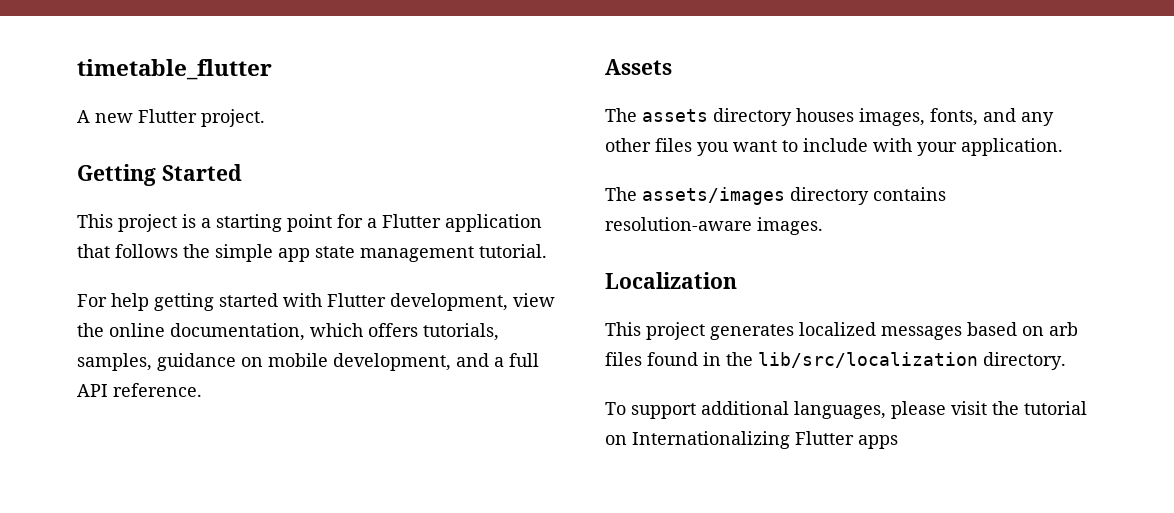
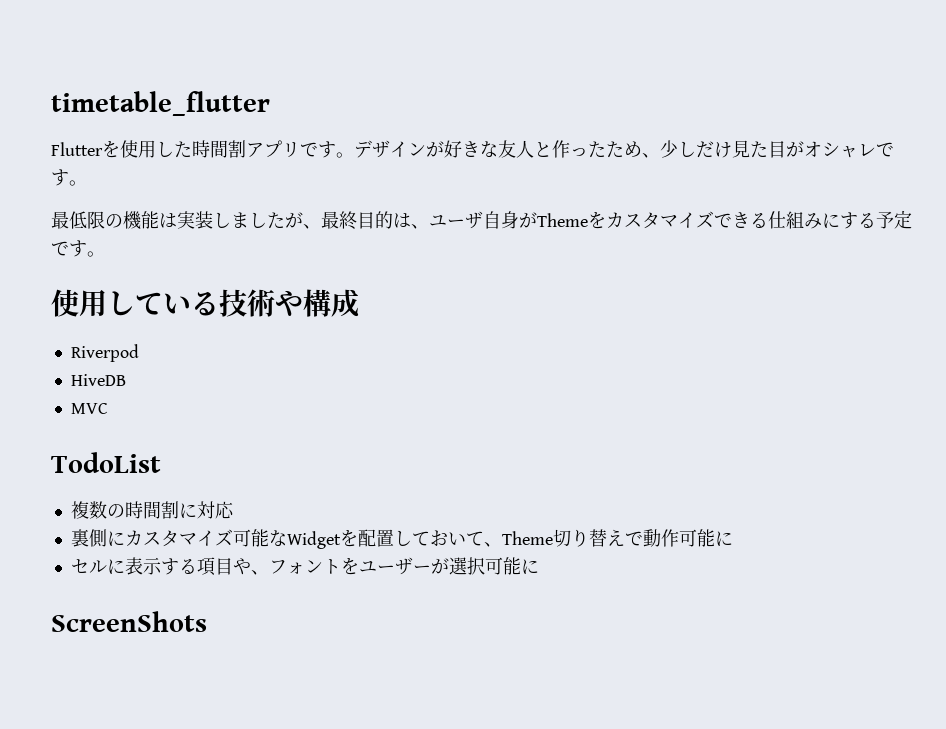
[77,109,265,127] [77,164,242,186] [77,214,542,232] [77,244,547,262] [77,293,555,311] [77,323,499,341] [77,353,539,371] [77,383,202,397] [605,59,672,75] [605,108,1054,126] [605,138,1063,156] [605,187,946,205] [605,217,823,235] [605,272,737,289] [605,322,1078,340] [605,352,1066,370] [605,401,1087,419] [605,431,898,449] A new Flutter project. // Getting Started // This project is a starting point for a Flutter application that follows the simple app state management tutorial. // For help getting started with Flutter development, view the online documentation, which offers tutorials, samples, guidance on mobile development, and a full API reference. // Assets // The assets directory houses images, fonts, and any other files you want to include with your application. // The assets/images directory contains resolution-aware images. // Localization // This project generates localized messages based on arb files found in the lib/src/localization directory. // To support additional languages, please visit the tutorial on Internationalizing Flutter apps -> [51,140,894,158] [51,169,87,186] [51,210,912,230] [51,240,105,257] [51,289,359,317] [70,344,139,362] [70,374,126,386] [70,403,108,414] [51,452,161,473] [70,501,234,519] [70,529,733,549] [70,557,539,576] [51,611,207,632] Flutterを使用した時間割アプリです。デザインが好きな友人と作ったため、少しだけ見た目がオシャレです。 // 最低限の機能は実装しましたが、最終目的は、ユーザ自身がThemeをカスタマイズできる仕組みにする予定です。 // 使用している技術や構成 // Riverpod // HiveDB // MVC // TodoList // 複数の時間割に対応 // 裏側にカスタマイズ可能なWidgetを配置しておいて、Theme切り替えで動作可能に // セルに表示する項目や、フォントをユーザーが選択可能に // ScreenShots

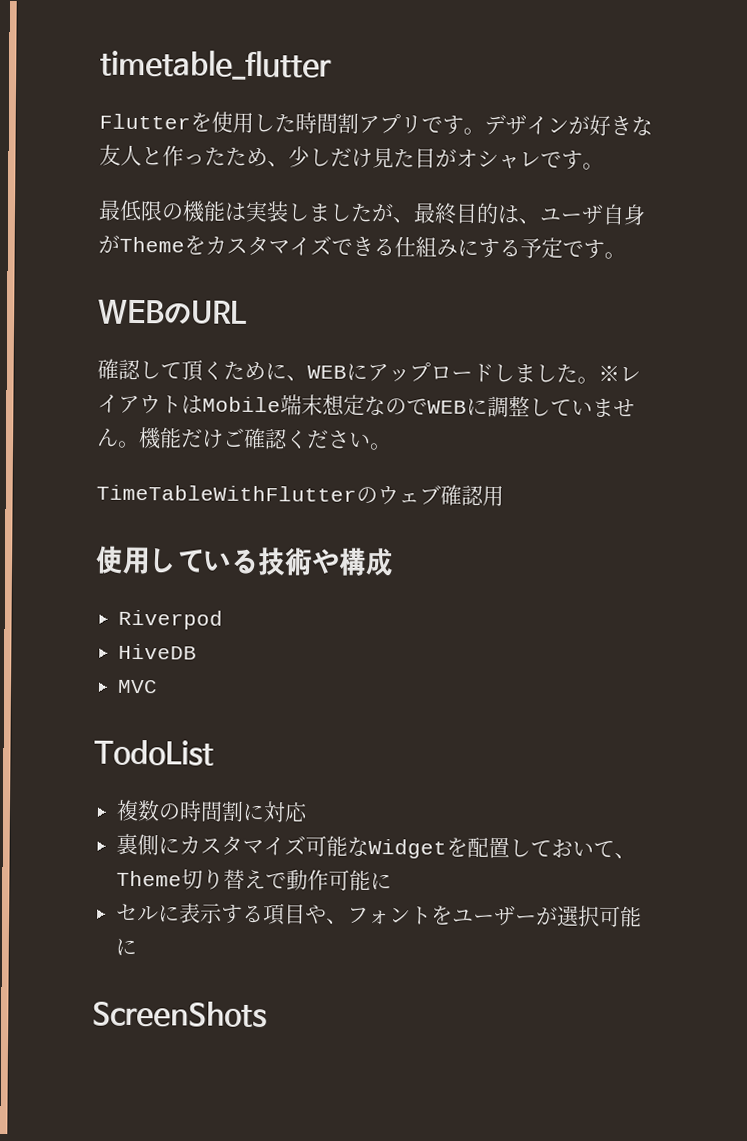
(105, 254) none -> [98,299,247,325] [97,358,641,384] [97,394,635,418] [97,427,392,451] [96,484,504,507] // WEBのURL // 確認して頂くために、WEBにアップロードしました。※レイアウトはMobile端末想定なのでWEBに調整していません。機能だけご確認ください。 // TimeTableWithFlutterのウェブ確認用

